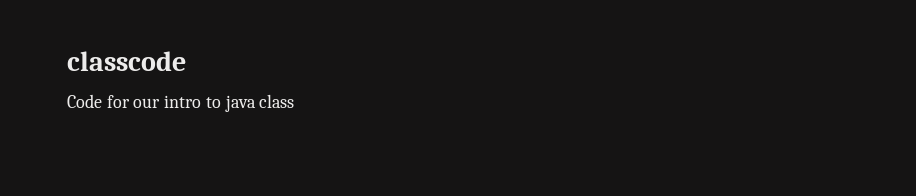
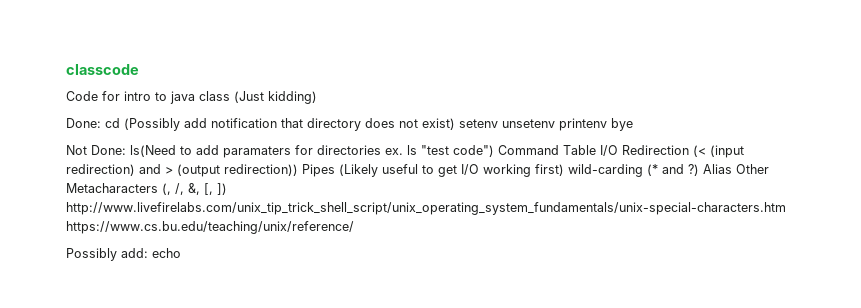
[133,98,161,108] our -> (120, 96) none
(295, 101) none -> [234,91,317,104] [66,118,633,131] [66,145,744,158] [66,164,769,177] [66,183,227,195] [66,202,786,215] [66,221,354,234] [66,248,181,261] (Just kidding) // Done: cd (Possibly add notification that directory does not exist) setenv unsetenv printenv bye // Not Done: ls(Need to add paramaters for directories ex. ls "test code") Command Table I/O Redirection (< (input redirection) and > (output redirection)) Pipes (Likely useful to get I/O working first) wild-carding (* and ?) Alias Other Metacharacters (, /, &, [, ]) http://www.livefirelabs.com/unix_tip_trick_shell_script/unix_operating_system_fundamentals/unix-special-characters.htm https://www.cs.bu.edu/teaching/unix/reference/ // Possibly add: echo

